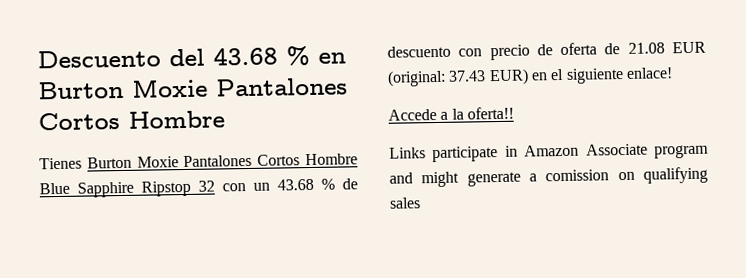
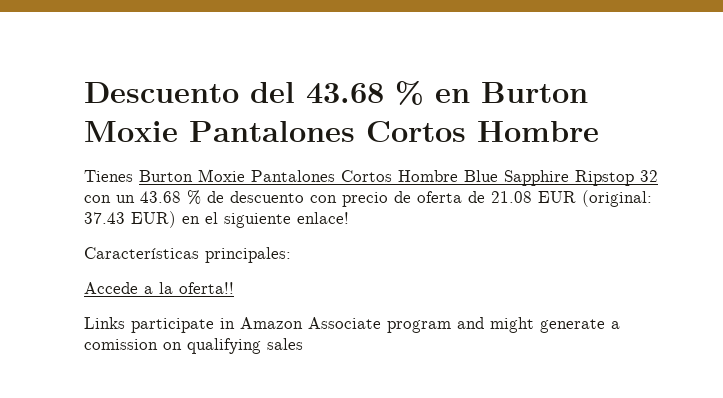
(673, 73) none -> [84,247,291,263] // Características principales:

